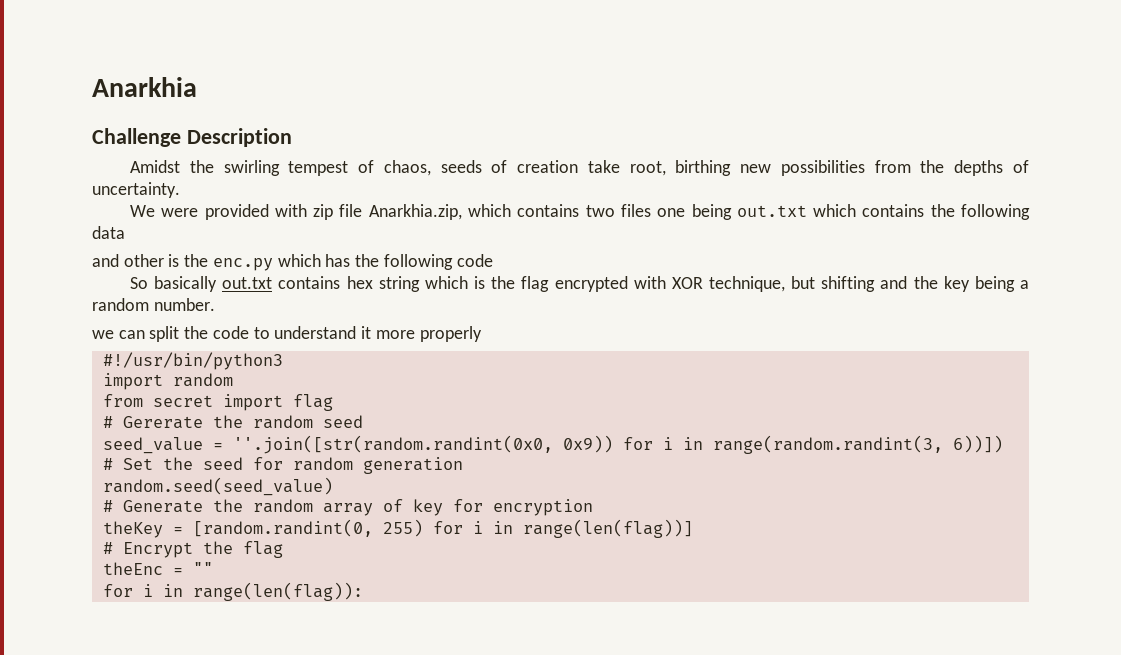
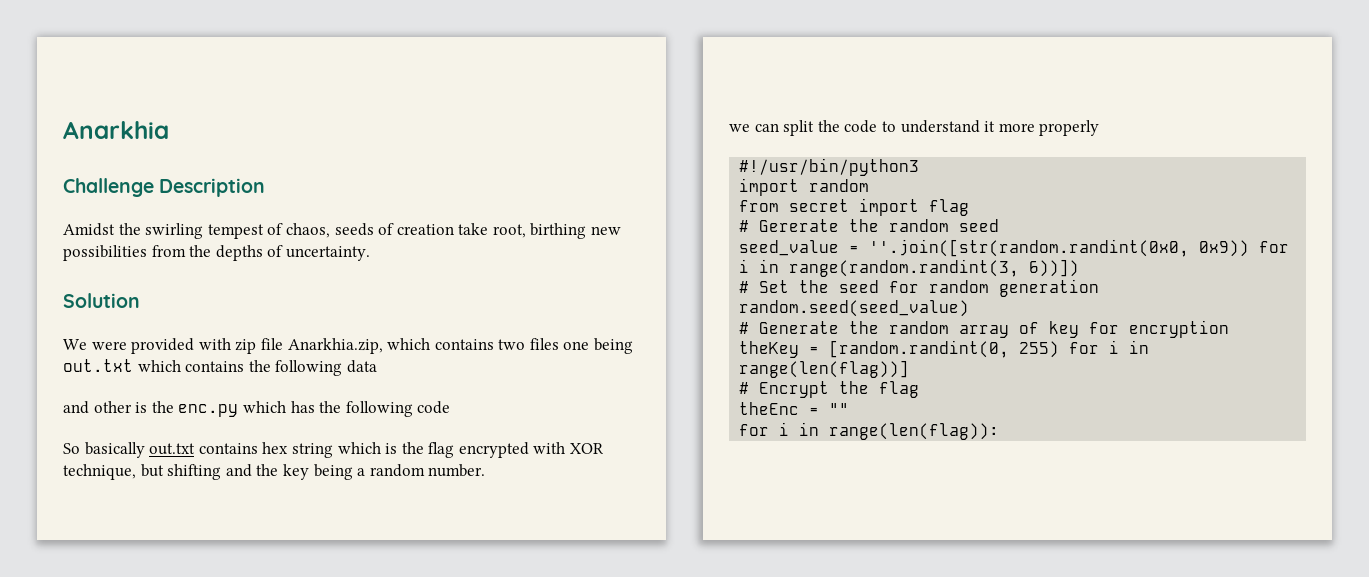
(180, 190) none -> [63,293,140,308] // Solution

